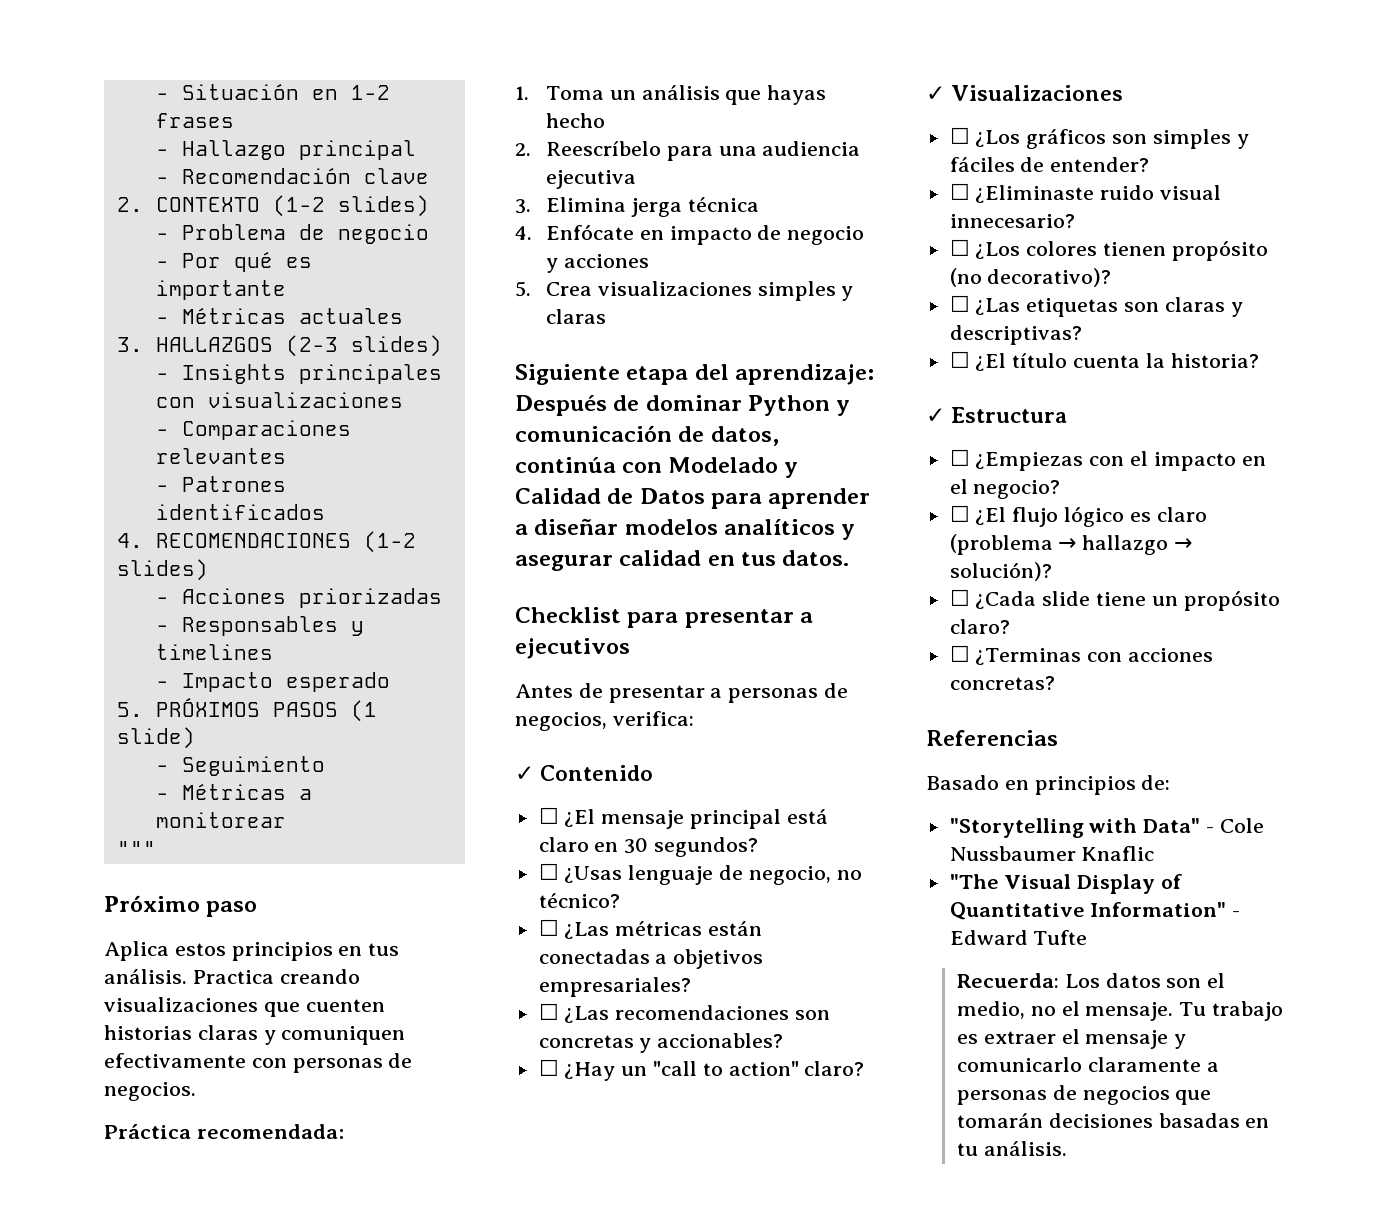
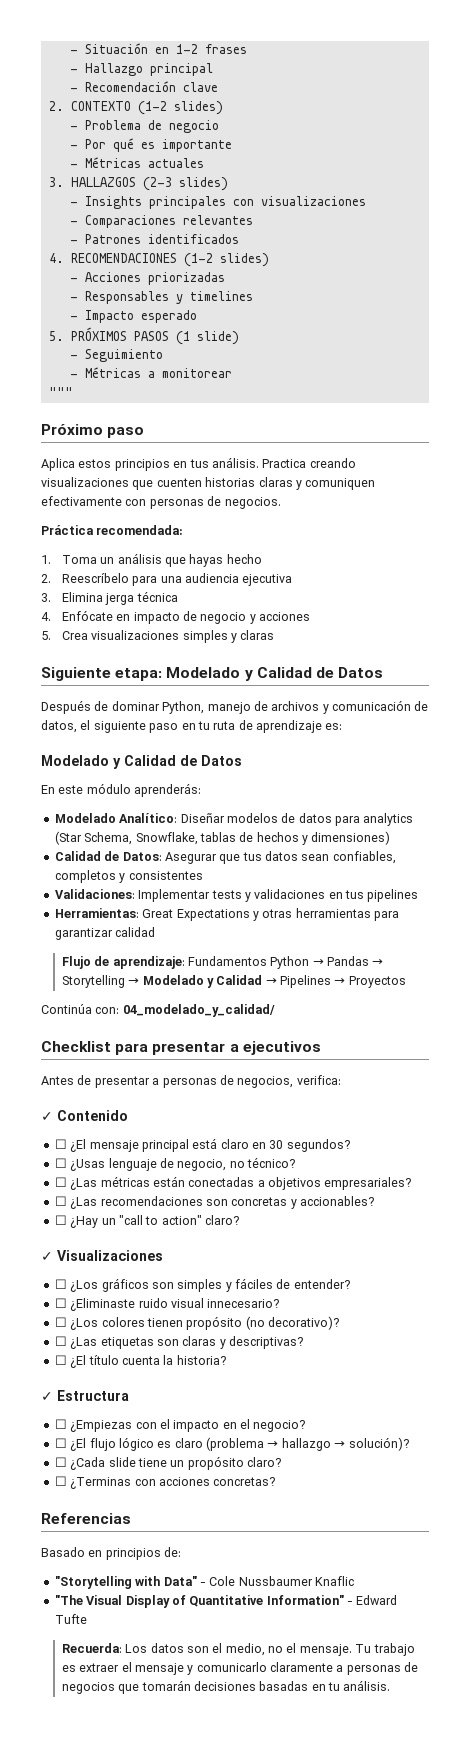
[626,364,875,385] [515,395,851,416] [515,425,779,446] [515,457,799,478] [515,488,871,509] [515,518,856,540] [515,550,850,571] etapa del aprendizaje: Después de dominar Python y comunicación de datos, continúa con Modelado y Calidad de Datos para aprender a diseñar modelos analíticos y asegurar calidad en tus datos. -> [115,667,384,681] [41,700,429,714] [41,720,343,733] [41,755,242,769] [41,783,202,797] [54,813,414,826] [54,831,391,845] [54,851,396,864] [54,870,203,883] [54,889,419,902] [54,908,399,921] [54,927,156,940] [61,956,384,969] [61,975,406,988] [41,1004,275,1017] etapa: Modelado y Calidad de Datos // Después de dominar Python, manejo de archivos y comunicación de datos, el siguiente paso en tu ruta de aprendizaje es: // Modelado y Calidad de Datos // En este módulo aprenderás: // Modelado Analítico: Diseñar modelos de datos para analytics (Star Schema, Snowflake, tablas de hechos y dimensiones) // Calidad de Datos: Asegurar que tus datos sean confiables, completos y consistentes // Validaciones: Implementar tests y validaciones en tus pipelines // Herramientas: Great Expectations y otras herramientas para garantizar calidad // Flujo de aprendizaje: Fundamentos Python → Pandas → Storytelling → Modelado y Calidad → Pipelines → Proyectos // Continúa con: 04_modelado_y_calidad/

